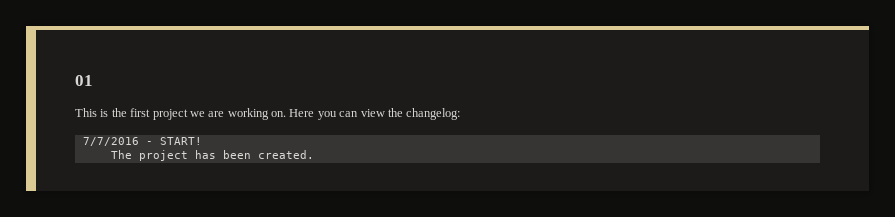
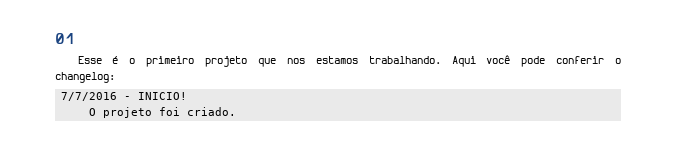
[75,108,461,120] [82,137,202,146] [110,150,314,161] This is the first project we are working on. Here you can view the changelog: // 7/7/2016 - START! // The project has been created. -> [77,55,621,67] [55,72,115,83] [61,92,188,101] [89,107,237,118] Esse é o primeiro projeto que nos estamos trabalhando. Aqui você pode conferir o changelog: // 7/7/2016 - INICIO! // O projeto foi criado.

